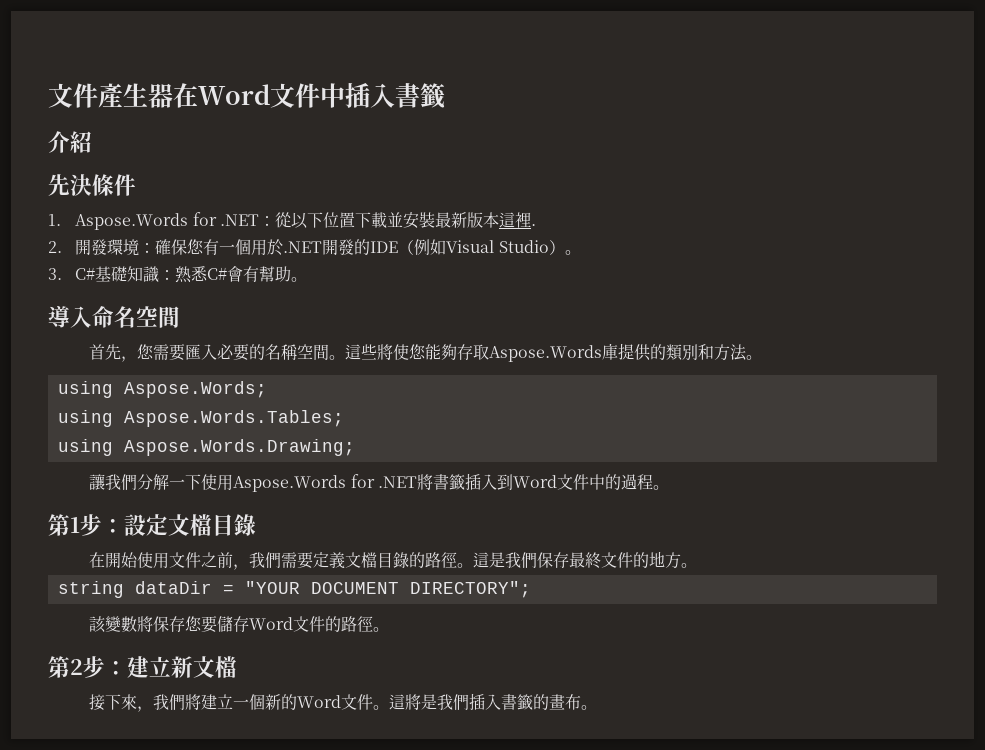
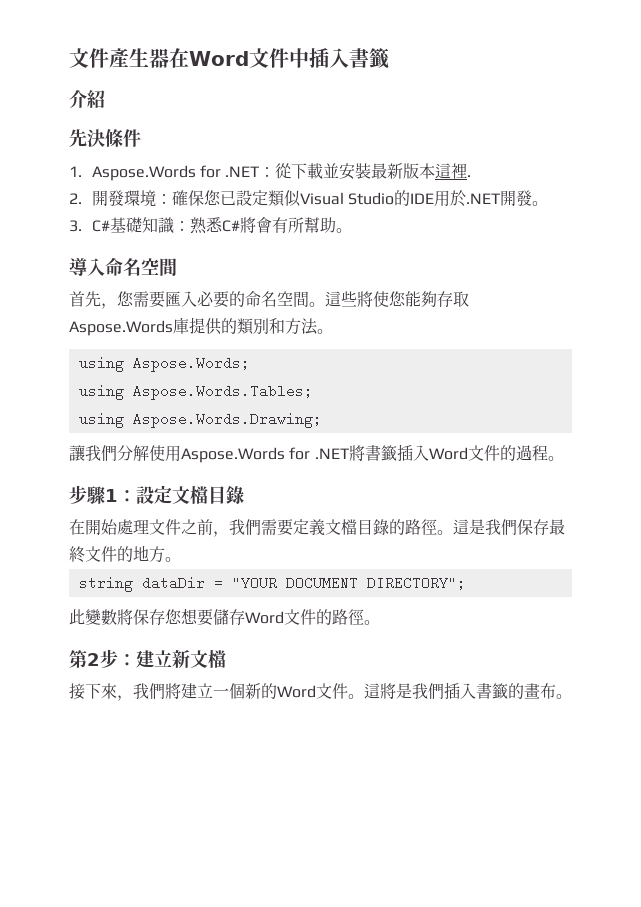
[290,212,355,229] 以下位置 -> (293, 171) none
[203,239,565,256] 有一個用於.NET開發的IDE（例如Visual Studio） -> [219,190,532,207] 已設定類似Visual Studio的IDE用於.NET開發
[227,266,260,282] 會有 -> [239,217,304,233] 將會有所
[265,344,299,361] 名稱 -> [245,291,277,307] 命名
[169,474,202,490] 一下 -> (149, 453) none
[496,474,605,490] 到Word文件中 -> [428,445,500,461] Word文件
[48,514,102,536] 第1步 -> [69,485,118,504] 步驟1
[137,552,170,569] 使用 -> [117,519,149,535] 處理
[89,616,107,633] 該 -> [69,609,85,625] 此
(203, 623) none -> [181,608,198,625] 想

